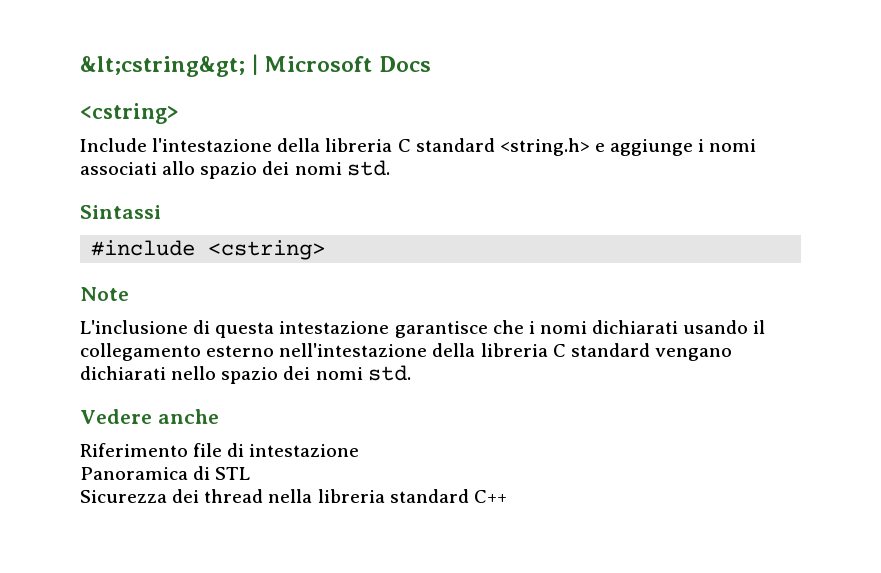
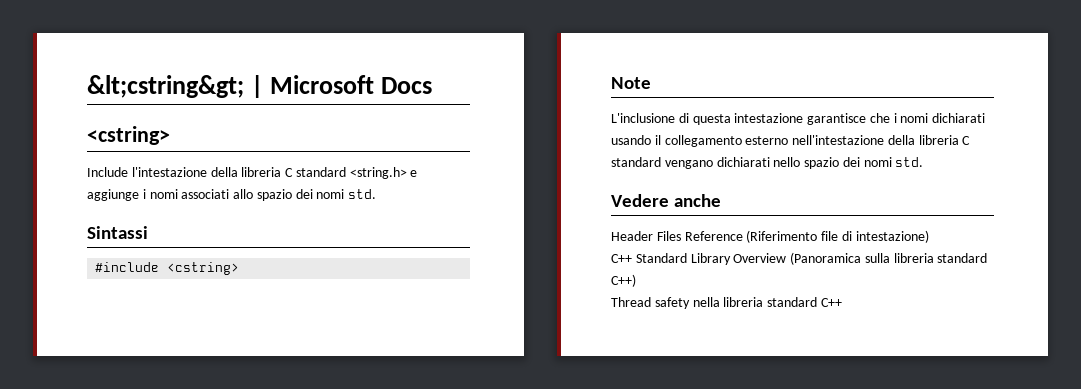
[80,443,360,457] [80,466,251,480] [80,489,264,503] Riferimento file di intestazione // Panoramica di STL // Sicurezza dei thread -> [611,230,929,243] [611,252,988,265] [611,274,636,287] [611,297,690,309] Header Files Reference (Riferimento file di intestazione) // C++ Standard Library Overview (Panoramica sulla libreria standard C++) // Thread safety

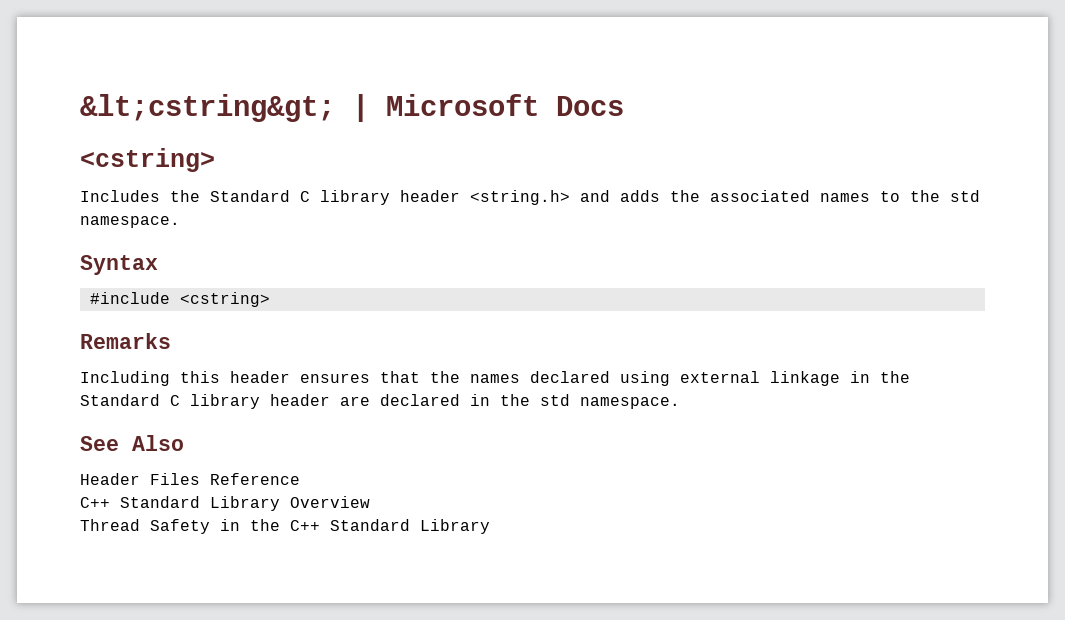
[87,167,418,179] [87,189,377,201] [87,226,148,239] [95,262,240,275] [611,77,651,89] [611,113,986,125] [611,135,971,147] [611,157,924,169] [611,194,722,207] Include l'intestazione della libreria C standard <string.h> e aggiunge i nomi associati allo spazio dei nomi std. // Sintassi // #include <cstring> // Note // L'inclusione di questa intestazione garantisce che i nomi dichiarati usando il collegamento esterno nell'intestazione della libreria C standard vengano dichiarati nello spazio dei nomi std. // Vedere anche -> [80,190,980,205] [80,216,180,228] [80,255,158,275] [89,292,270,307] [80,333,171,349] [80,371,910,386] [80,394,680,409] [80,435,184,451] Includes the Standard C library header <string.h> and adds the associated names to the std namespace. // Syntax // #include <cstring> // Remarks // Including this header ensures that the names declared using external linkage in the Standard C library header are declared in the std namespace. // See Also
[746,230,929,243] (Riferimento file di intestazione) -> (300, 479) none
[790,252,988,265] [611,274,636,287] [611,297,842,309] (Panoramica sulla libreria standard C++) // Thread safety nella libreria standard C++ -> [80,519,490,534] // Thread Safety in the C++ Standard Library

